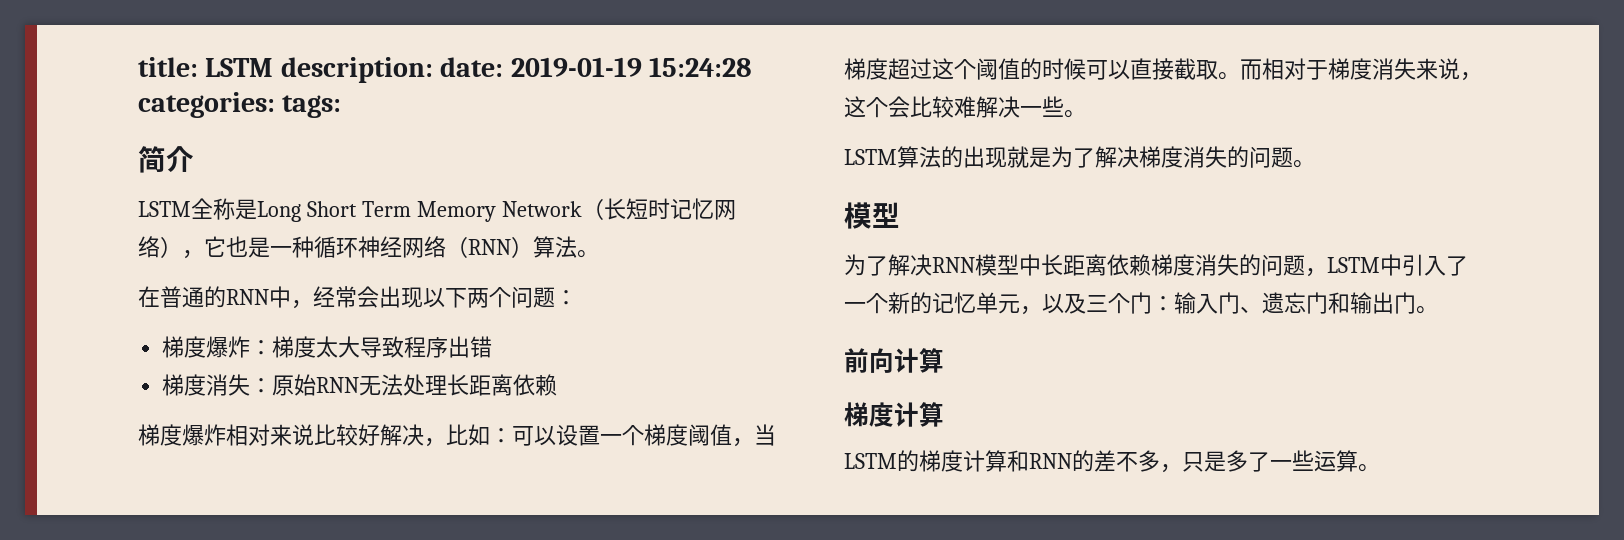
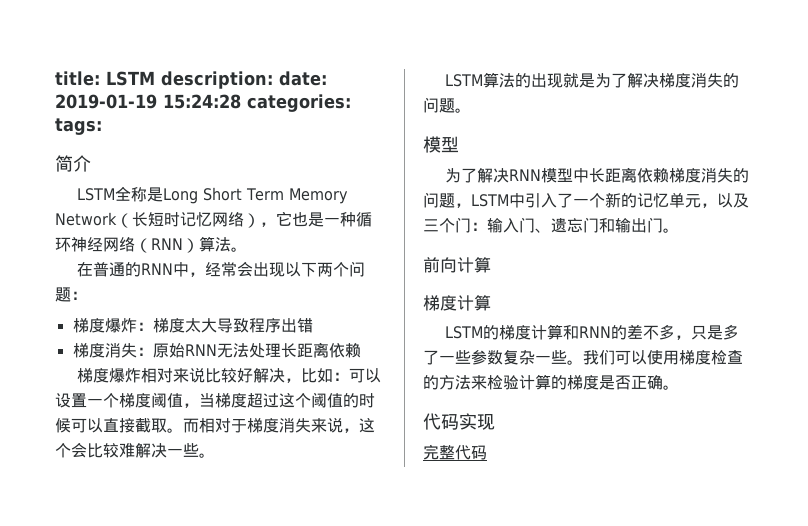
[1314,450,1380,472] 运算。 -> [471,350,743,365] [423,374,679,390] [423,413,495,430] [423,444,487,460] 参数复杂一些。我们可以使用梯度检查的方法来检验计算的梯度是否正确。 // 代码实现 // 完整代码

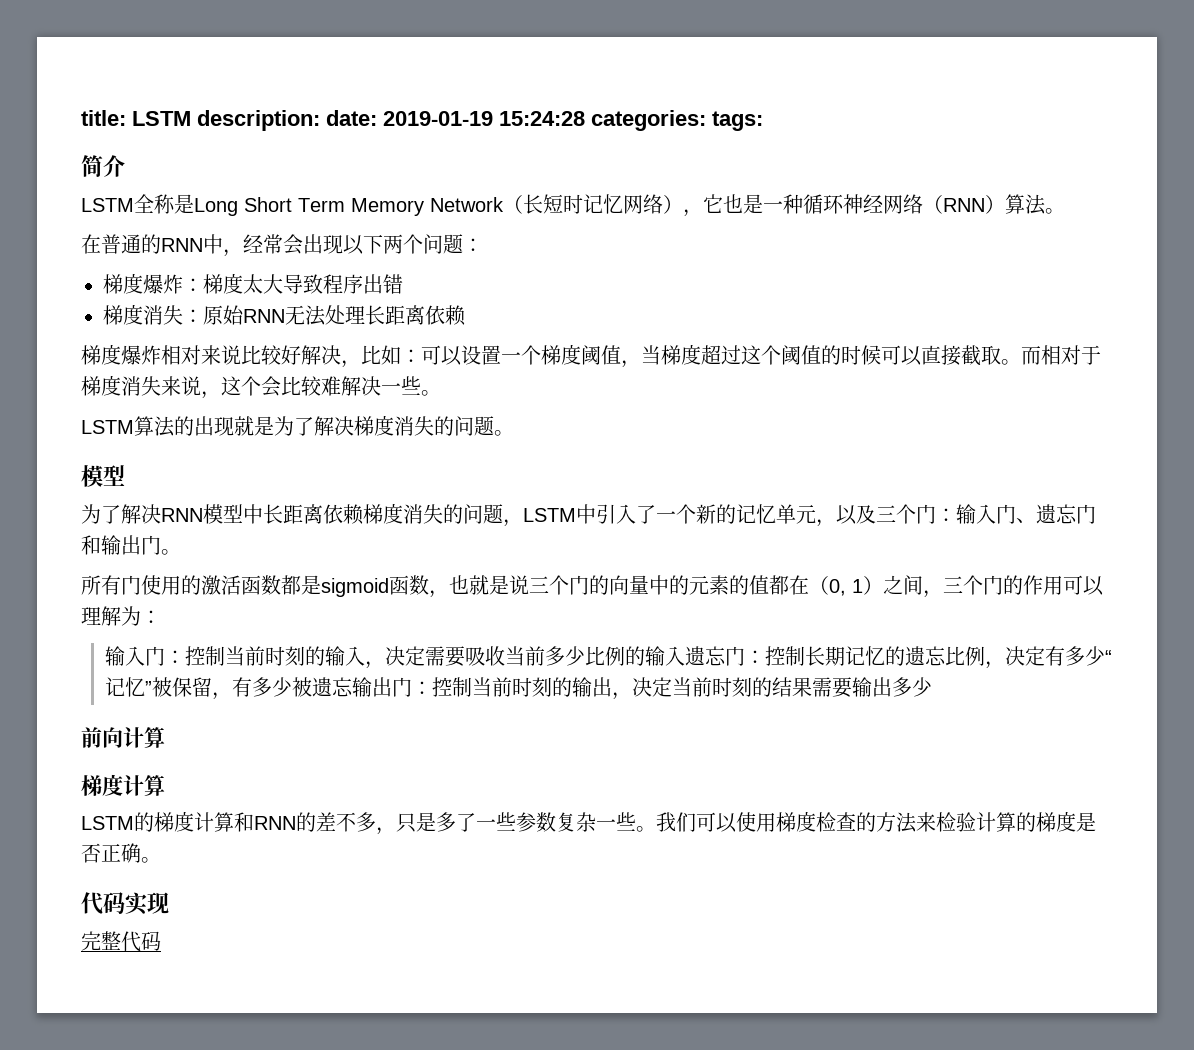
(679, 230) none -> [81,575,1104,598] [81,606,161,626] [105,646,1113,669] [105,677,933,700] // 所有门使用的激活函数都是sigmoid函数，也就是说三个门的向量中的元素的值都在（0, 1）之间，三个门的作用可以理解为： // 输入门：控制当前时刻的输入，决定需要吸收当前多少比例的输入遗忘门：控制长期记忆的遗忘比例，决定有多少“记忆”被保留，有多少被遗忘输出门：控制当前时刻的输出，决定当前时刻的结果需要输出多少

